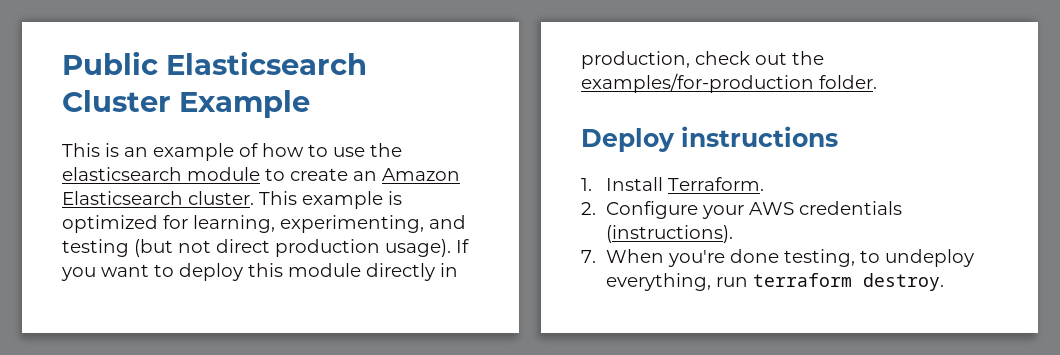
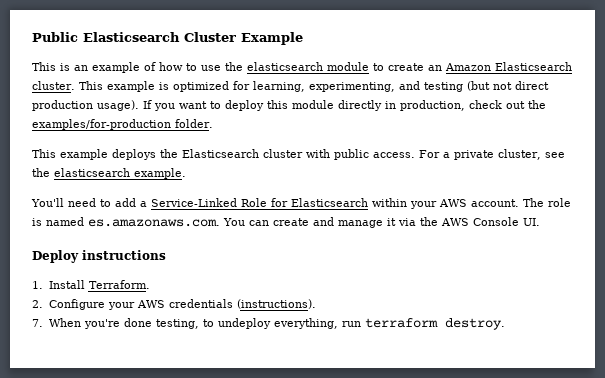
(877, 82) none -> [32,149,565,160] [32,168,186,179] [31,198,571,209] [32,217,540,228] // This example deploys the Elasticsearch cluster with public access. For a private cluster, see the elasticsearch example. // You'll need to add a Service-Linked Role for Elasticsearch within your AWS account. The role is named es.amazonaws.com. You can create and manage it via the AWS Console UI.

